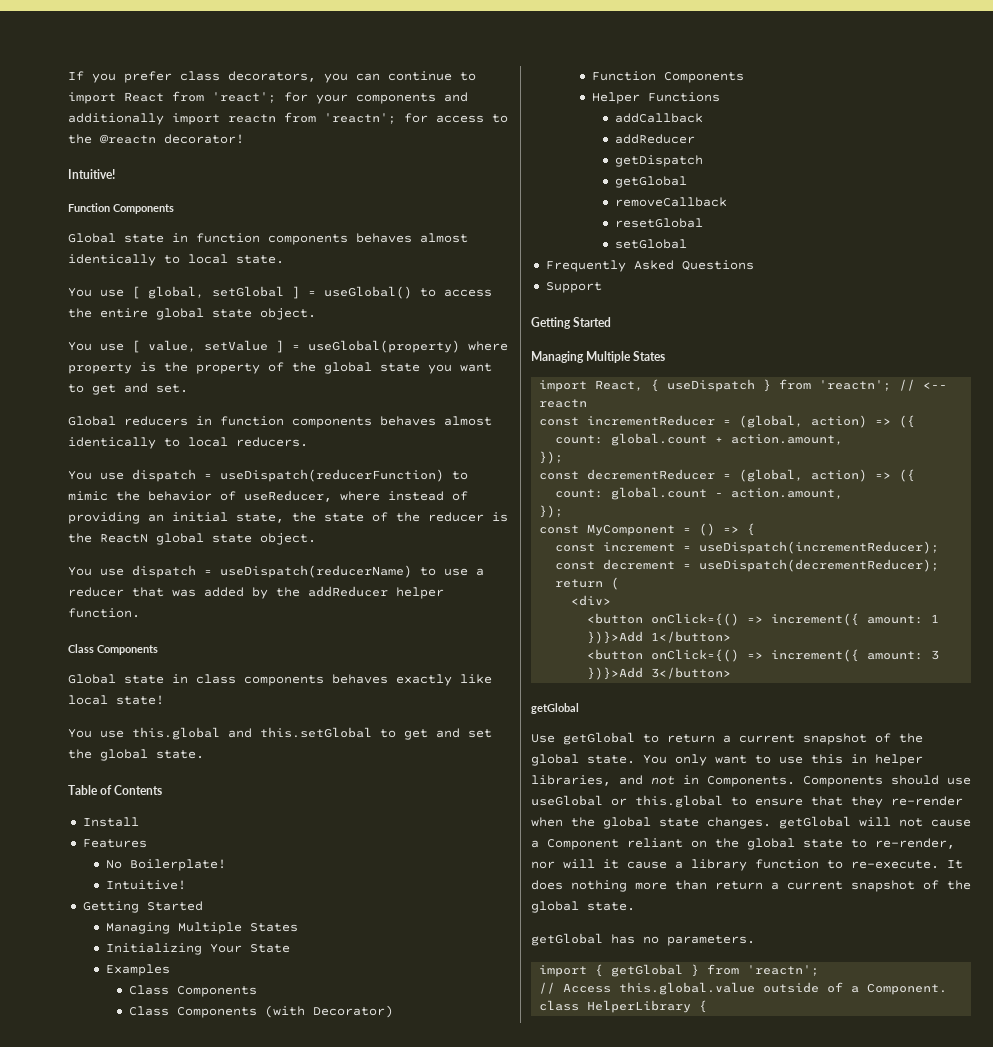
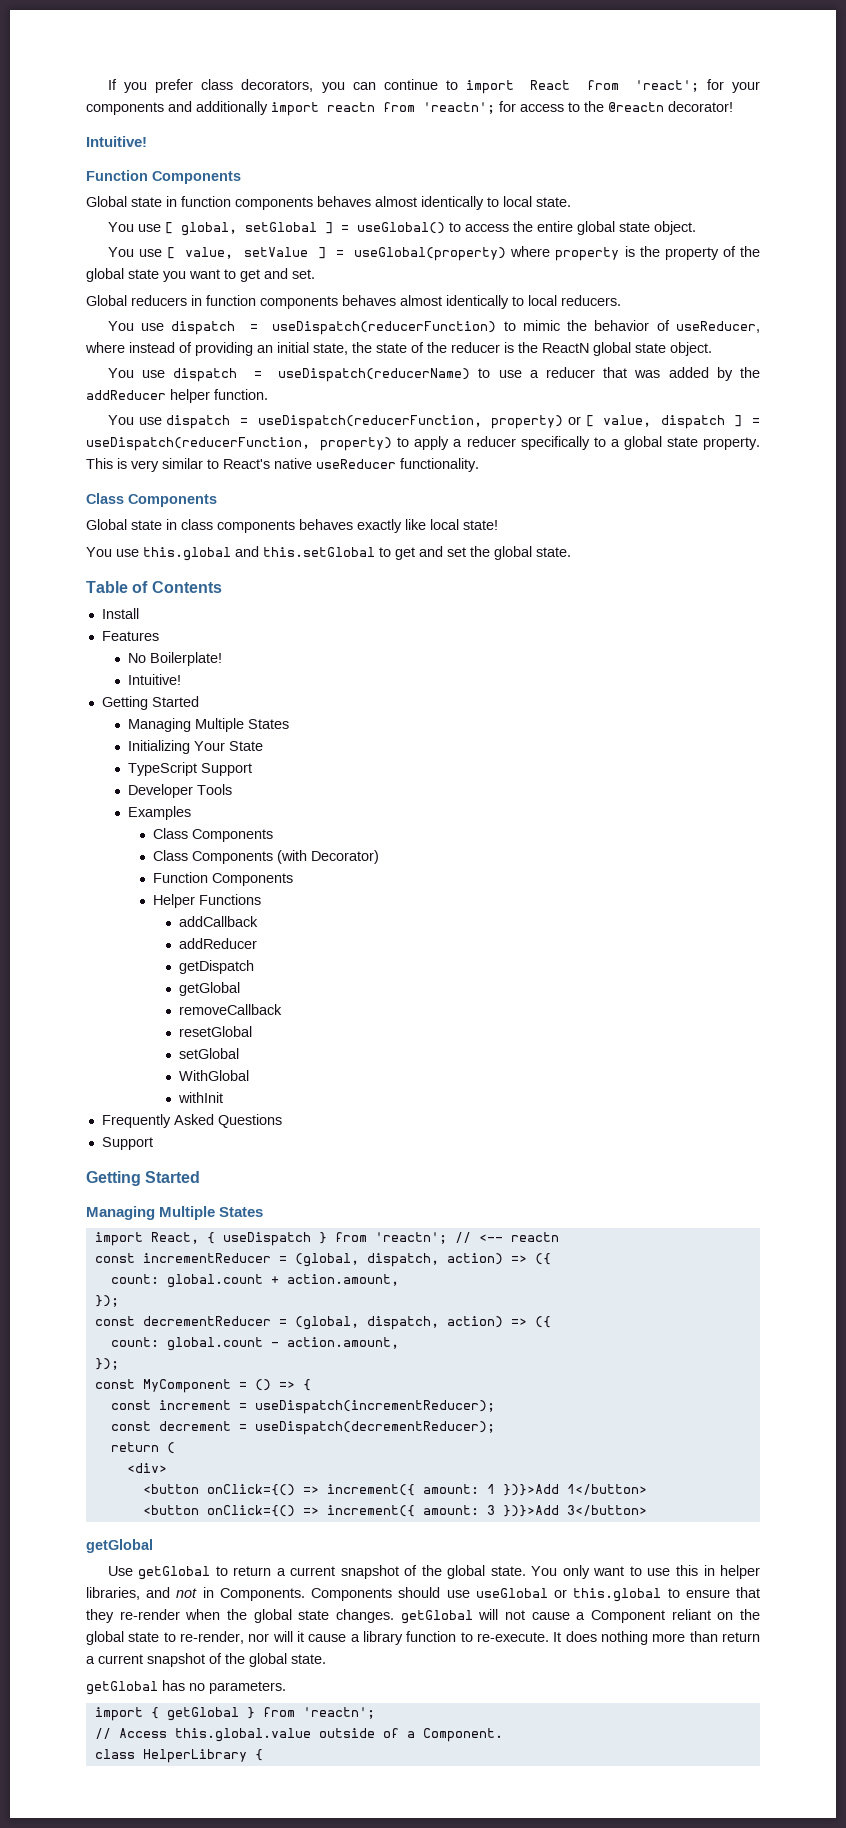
(140, 613) none -> [107,415,760,429] [86,436,760,451] [86,458,479,472] // You use dispatch = useDispatch(reducerFunction, property) or [ value, dispatch ] = useDispatch(reducerFunction, property) to apply a reducer specifically to a global state property. This is very similar to React's native useReducer functionality.
(291, 948) none -> [127,762,252,776] [127,784,232,798] // TypeScript Support // Developer Tools
(688, 244) none -> [179,1070,250,1081] [178,1092,224,1103] // WithGlobal // withInit
(804, 421) none -> [366,1253,439,1267] dispatch,
(804, 475) none -> [366,1316,439,1330] dispatch,

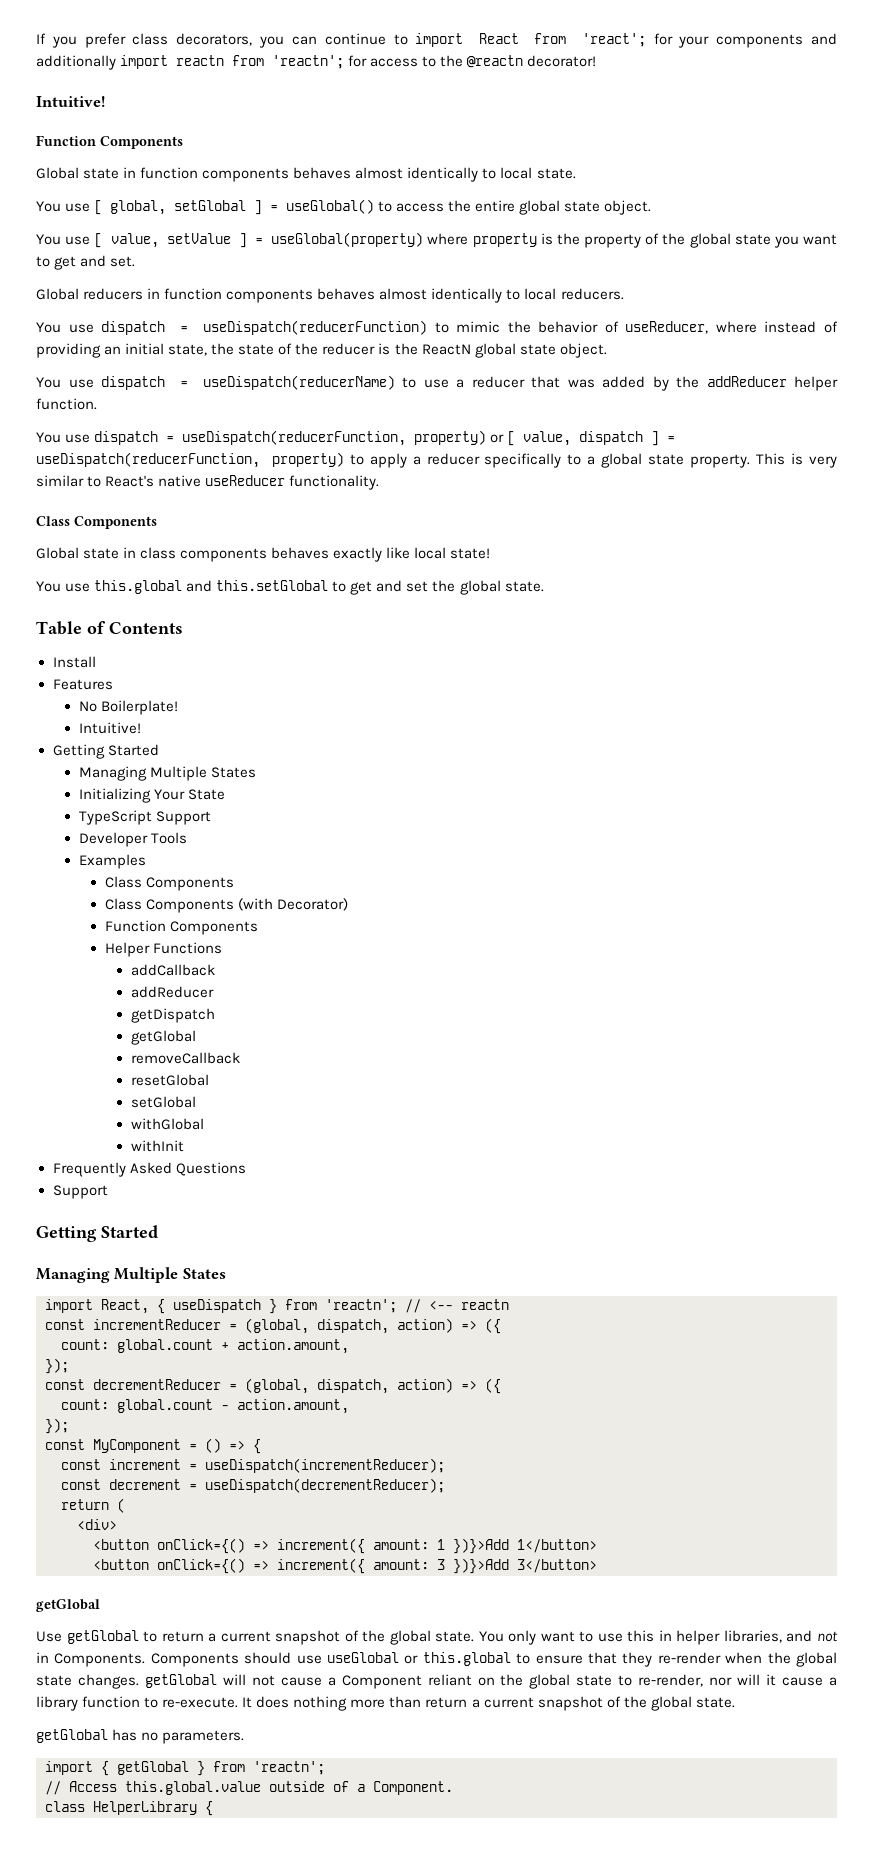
[179,1070,250,1081] WithGlobal -> [130,1118,204,1130] withGlobal

